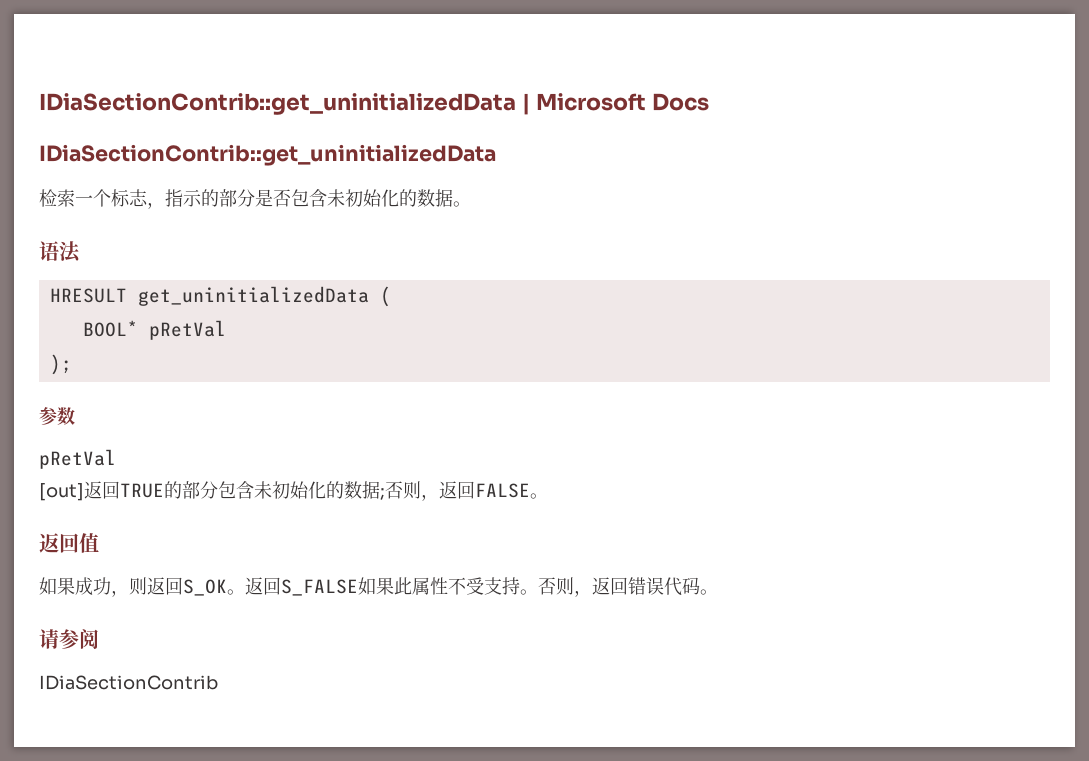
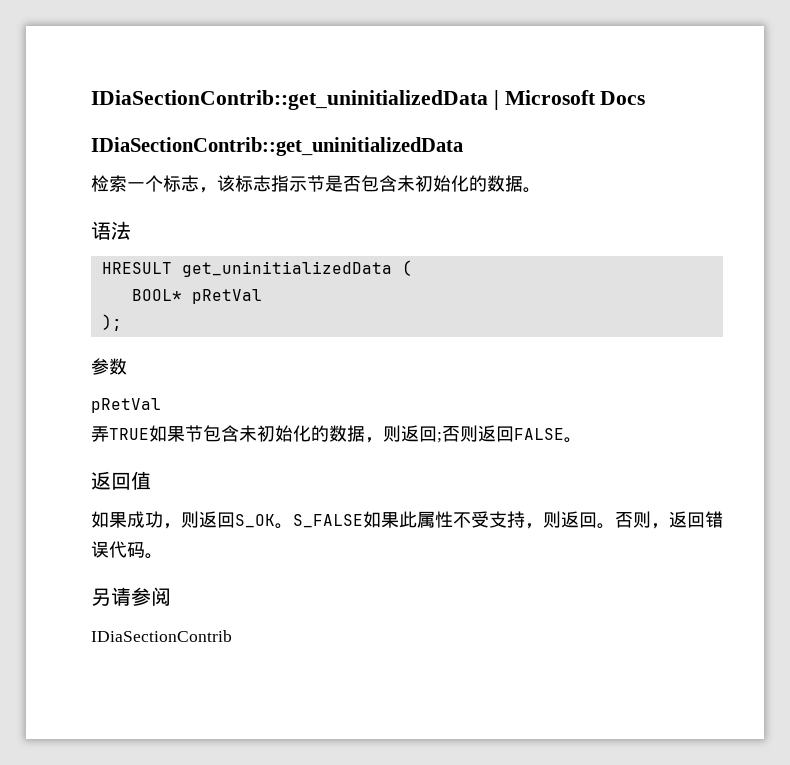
[165,189,255,207] 指示的部分 -> [217,175,325,192] 该标志指示节
[39,481,380,501] [out]返回TRUE的部分包含未初始化的数据 -> [91,425,437,443] 弄TRUE如果节包含未初始化的数据，则返回
[421,494,439,501] ， -> (478, 433) none
[245,577,281,595] 返回 -> (293, 526) none
(520, 586) none -> [525,511,597,529] ，则返回
(718, 592) none -> [91,588,111,606] 另

